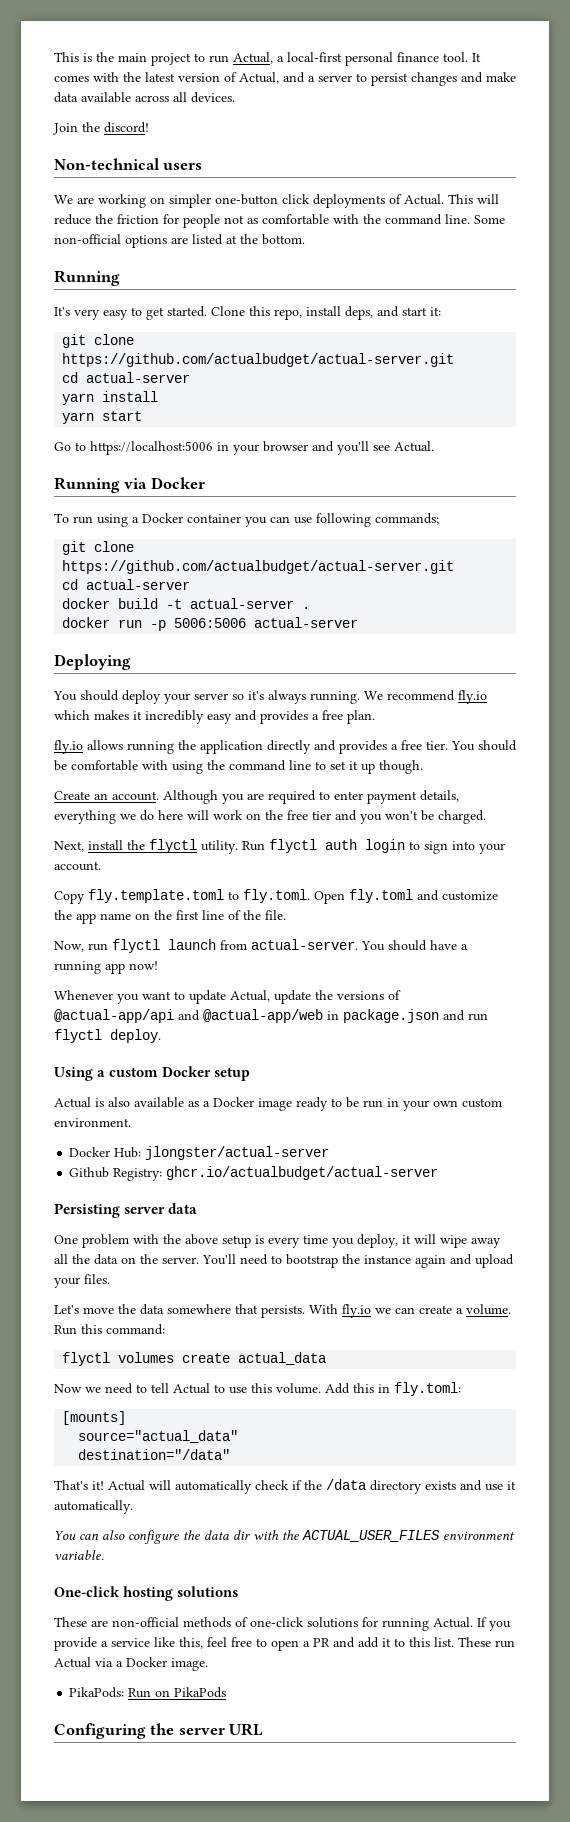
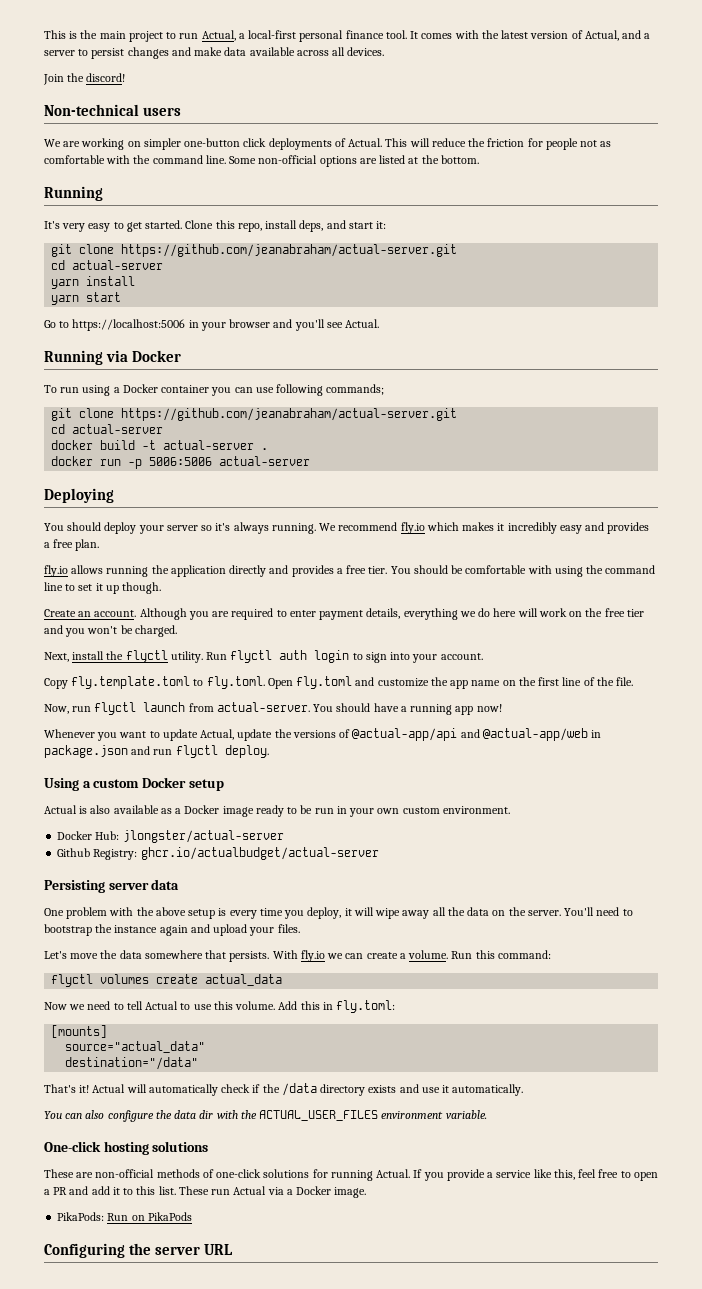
[62,353,455,367] https://github.com/actualbudget/actual-server.git -> [121,244,458,257] https://github.com/jeanabraham/actual-server.git
[62,560,455,574] https://github.com/actualbudget/actual-server.git -> [121,408,458,421] https://github.com/jeanabraham/actual-server.git

